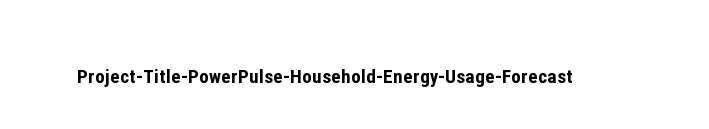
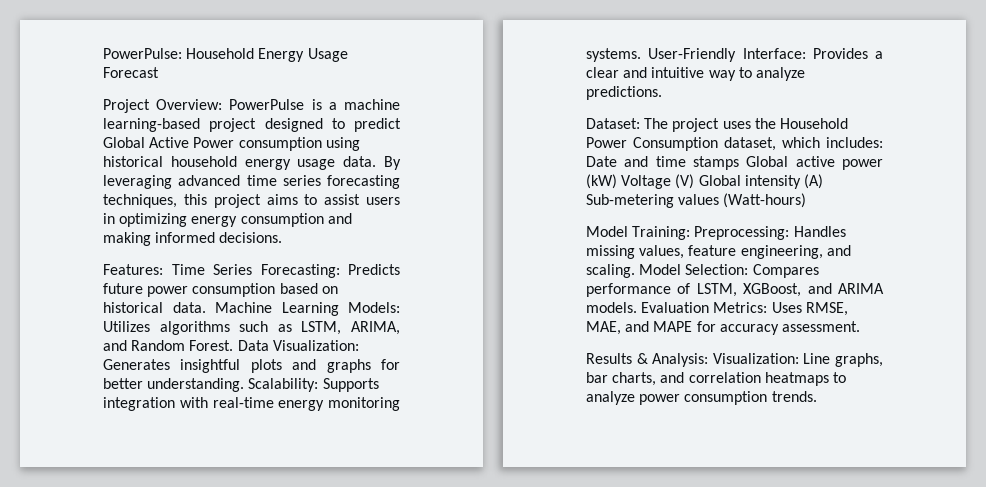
[77,69,573,87] Project-Title-PowerPulse-Household-Energy-Usage-Forecast -> [103,48,348,62] [103,67,159,78] [103,99,400,113] [103,118,401,132] [103,137,360,151] [103,156,402,170] [103,175,400,189] [103,194,400,208] [103,213,352,227] [103,232,283,246] [103,264,400,278] [103,283,338,297] [103,302,400,316] [103,321,400,335] [103,340,359,351] [103,359,400,373] [103,378,379,392] [103,397,400,411] [586,48,883,62] [586,67,805,81] [586,86,662,100] [586,118,848,132] [586,137,883,151] [586,156,883,170] [586,174,823,189] [586,193,807,208] [586,226,846,240] [586,245,851,259] [586,264,819,278] [586,283,884,297] [586,302,848,316] [586,321,860,335] [586,353,883,367] [586,372,846,386] [586,391,817,405] PowerPulse: Household Energy Usage Forecast // Project Overview: PowerPulse is a machine learning-based project designed to predict Global Active Power consumption using historical household energy usage data. By leveraging advanced time series forecasting techniques, this project aims to assist users in optimizing energy consumption and making informed decisions. // Features: Time Series Forecasting: Predicts future power consumption based on historical data. Machine Learning Models: Utilizes algorithms such as LSTM, ARIMA, and Random Forest. Data Visualization: Generates insightful plots and graphs for better understanding. Scalability: Supports integration with real-time energy monitoring systems. User-Friendly Interface: Provides a clear and intuitive way to analyze predictions. // Dataset: The project uses the Household Power Consumption dataset, which includes: Date and time stamps Global active power (kW) Voltage (V) Global intensity (A) Sub-metering values (Watt-hours) // Model Training: Preprocessing: Handles missing values, feature engineering, and scaling. Model Selection: Compares performance of LSTM, XGBoost, and ARIMA models. Evaluation Metrics: Uses RMSE, MAE, and MAPE for accuracy assessment. // Results & Analysis: Visualization: Line graphs, bar charts, and correlation heatmaps to analyze power consumption trends.

